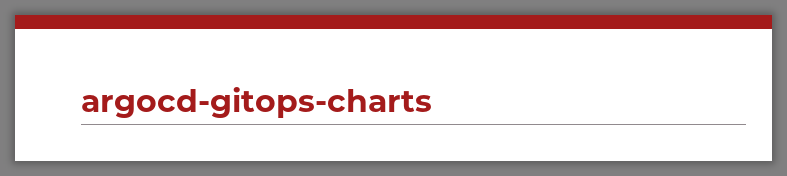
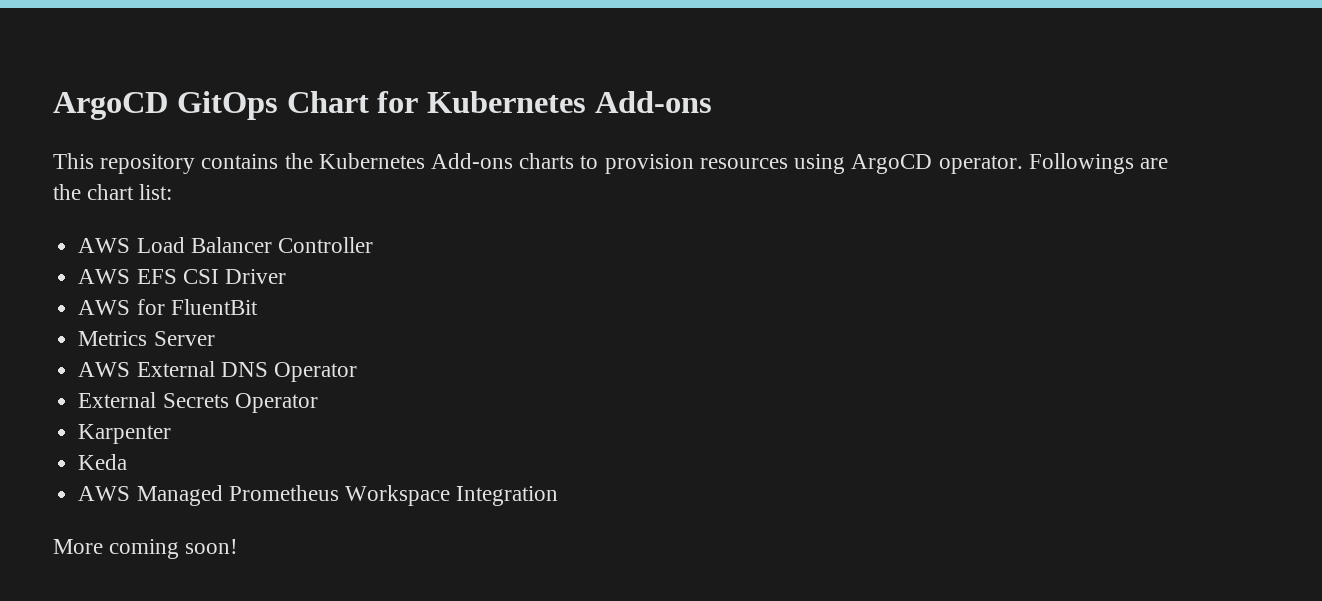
[81,87,432,118] argocd-gitops-charts -> [53,91,712,120] [53,153,1168,174] [53,184,173,200] [78,237,373,253] [78,269,286,284] [78,299,258,315] [78,331,215,346] [78,361,357,382] [78,392,318,413] [78,424,172,444] [78,454,128,470] [78,485,559,506] [53,539,239,559] ArgoCD GitOps Chart for Kubernetes Add-ons // This repository contains the Kubernetes Add-ons charts to provision resources using ArgoCD operator. Followings are the chart list: // AWS Load Balancer Controller // AWS EFS CSI Driver // AWS for FluentBit // Metrics Server // AWS External DNS Operator // External Secrets Operator // Karpenter // Keda // AWS Managed Prometheus Workspace Integration // More coming soon!

